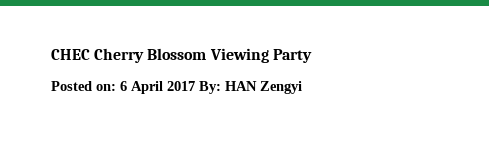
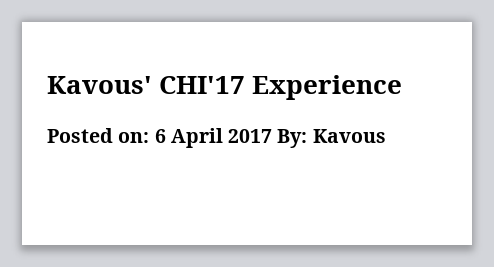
[51,48,312,63] CHEC Cherry Blossom Viewing Party -> [47,75,403,100] Kavous' CHI'17 Experience
[225,81,302,94] HAN Zengyi -> [312,129,386,143] Kavous

